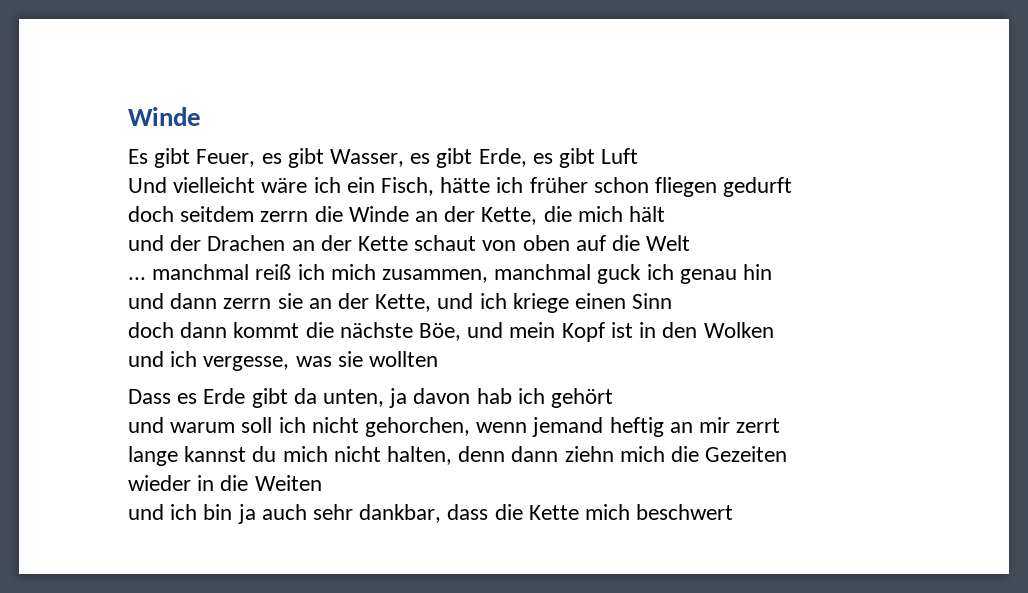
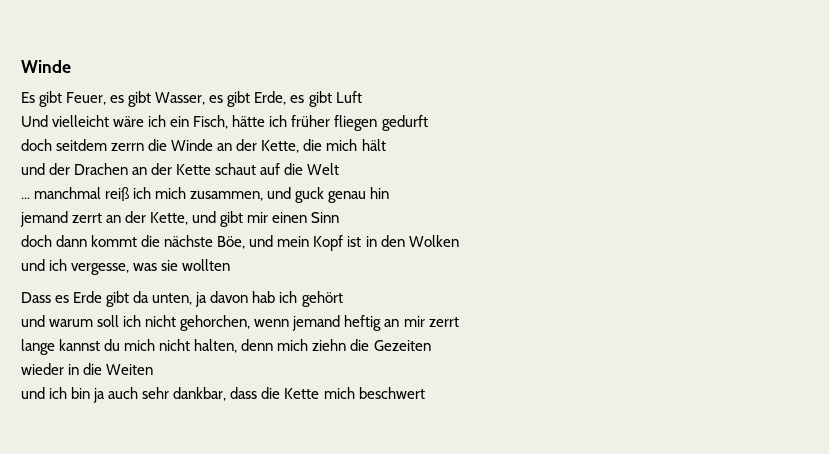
[593,177,649,193] schon -> (331, 121) none
[482,235,570,251] von oben -> (257, 169) none
[494,264,674,284] manchmal guck ich -> [267,187,325,203] und guck
[128,293,303,309] und dann zerrn sie -> [20,211,103,227] jemand zerrt
[479,293,569,313] ich kriege -> [220,211,269,227] gibt mir
[511,446,665,462] dann ziehn mich -> [277,339,347,351] mich ziehn

